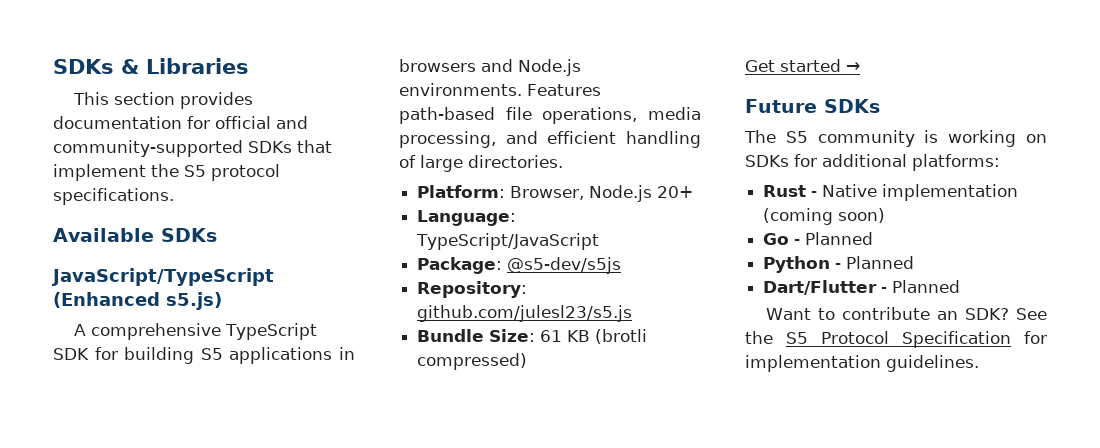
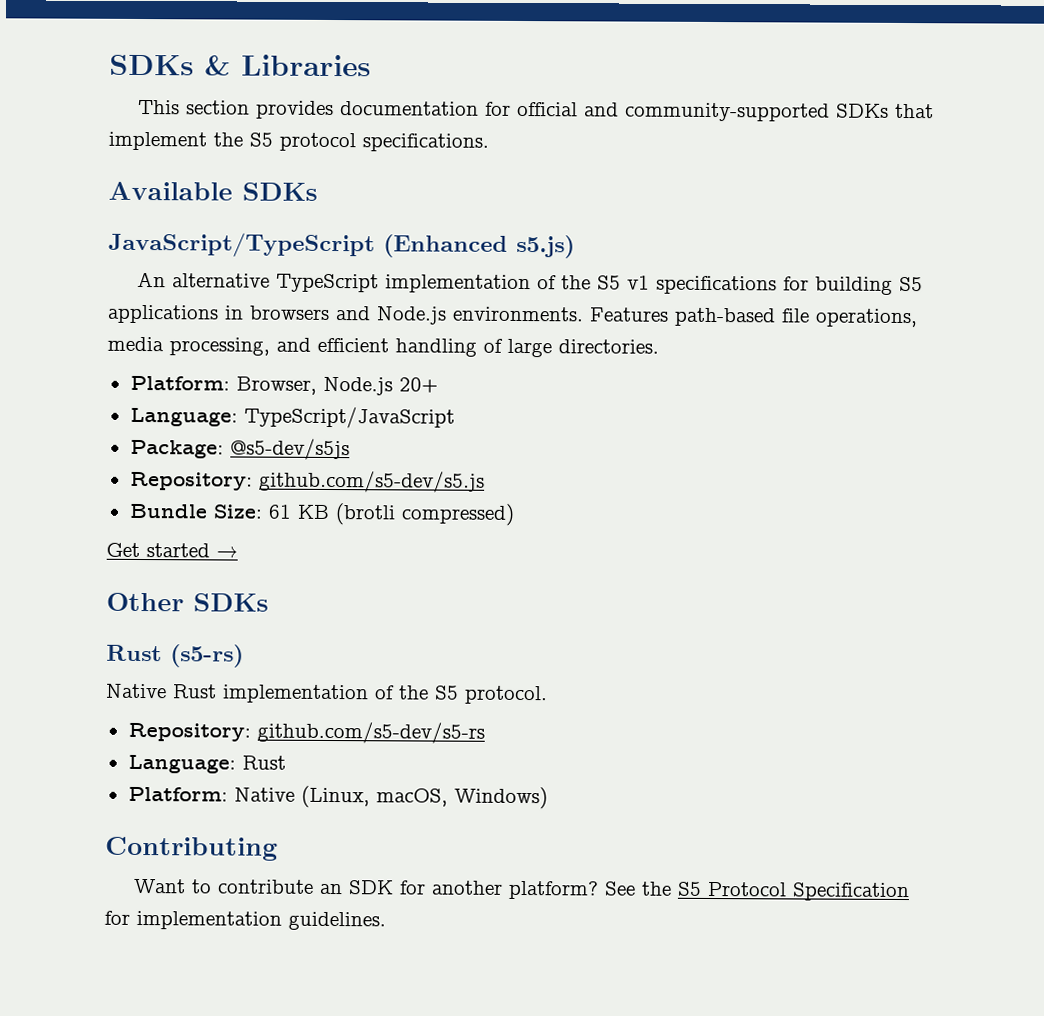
[74,323,318,340] [53,348,89,360] A comprehensive TypeScript SDK -> [137,271,778,295] An alternative TypeScript implementation of the S5 v1 specifications
[417,305,633,322] github.com/julesl23/s5.js -> [258,470,485,493] github.com/s5-dev/s5.js
[745,99,880,113] [744,130,1047,147] [745,154,1000,171] [763,184,1019,201] [763,208,886,225] [763,232,874,245] [763,256,915,273] [763,280,961,295] Future SDKs // The S5 community is working on SDKs for additional platforms: // Rust - Native implementation (coming soon) // Go - Planned // Python - Planned // Dart/Flutter - Planned -> [106,592,269,612] [106,644,244,668] [106,683,548,705] [127,721,485,744] [127,754,286,774] [127,785,548,810] [105,836,278,861] Other SDKs // Rust (s5-rs) // Native Rust implementation of the S5 protocol. // Repository: github.com/s5-dev/s5-rs // Language: Rust // Platform: Native (Linux, macOS, Windows) // Contributing
[965,308,1010,320] SDK? -> [348,880,600,900] SDK for another platform?

